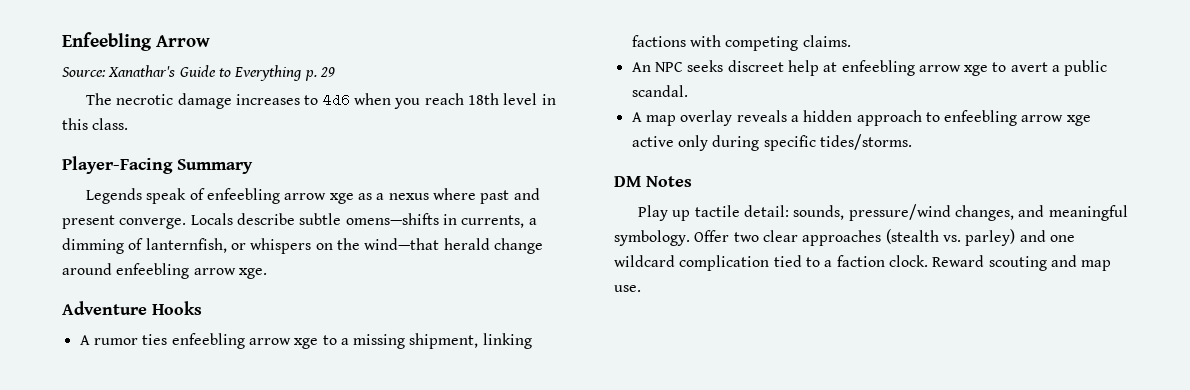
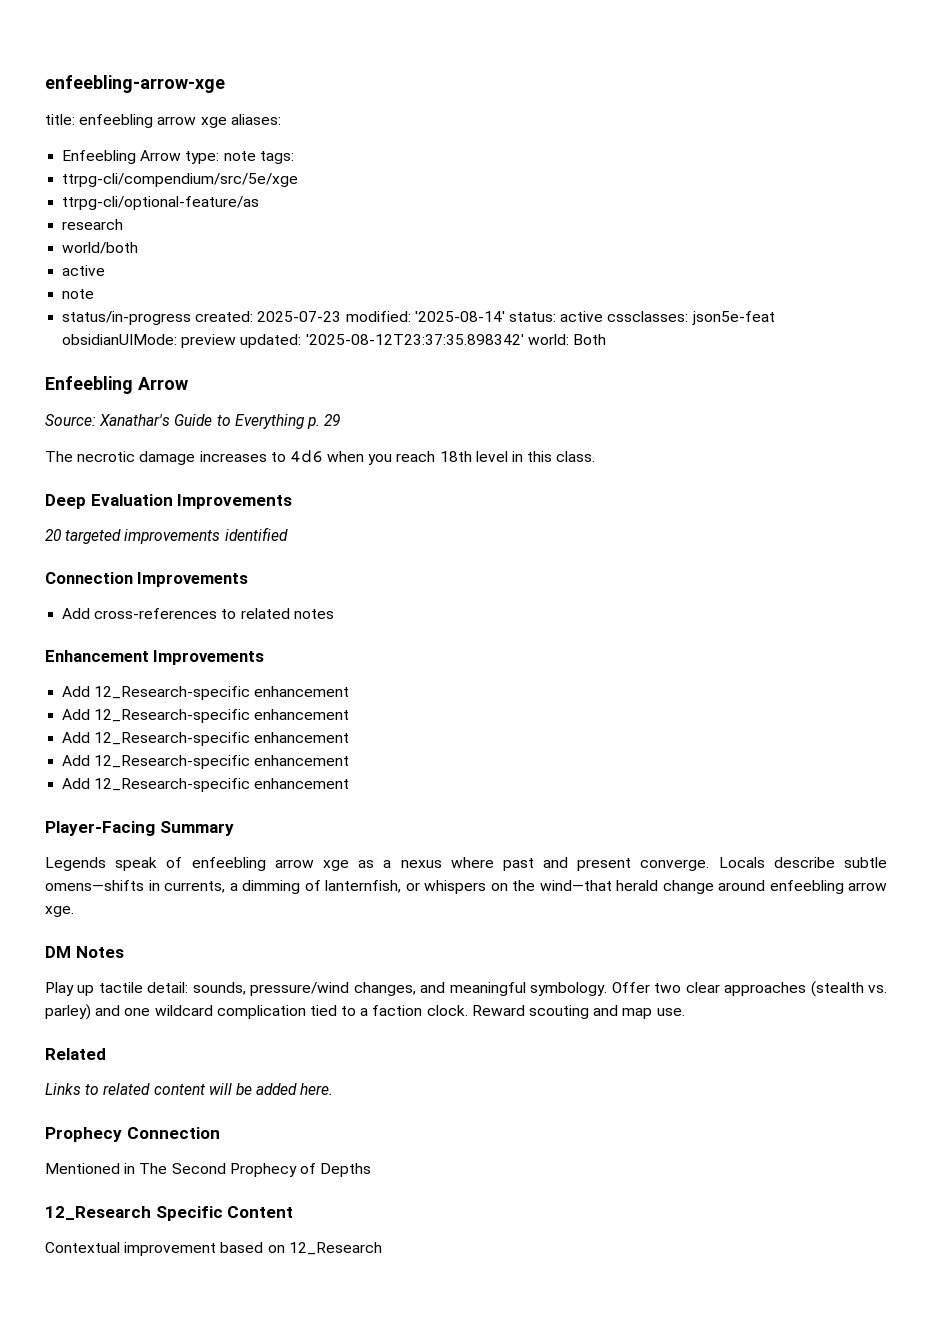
(62, 41) none -> [45,75,225,93] [45,114,281,128] [62,150,294,164] [62,173,299,187] [62,196,260,210] [62,219,124,230] [62,242,139,254] [62,265,106,276] [62,289,95,299] [62,311,775,325] [62,334,606,348] enfeebling-arrow-xge // title: enfeebling arrow xge aliases: // Enfeebling Arrow type: note tags: // ttrpg-cli/compendium/src/5e/xge // ttrpg-cli/optional-feature/as // research // world/both // active // note // status/in-progress created: 2025-07-23 modified: '2025-08-14' status: active cssclasses: json5e-feat obsidianUIMode: preview updated: '2025-08-12T23:37:35.898342' world: Both //
(129, 124) none -> [45,494,293,509] [45,527,288,544] [45,572,249,587] [62,608,334,619] [45,650,265,665] [62,686,350,700] [62,709,350,723] [62,732,350,746] [62,755,350,769] [62,778,350,792] // Deep Evaluation Improvements // 20 targeted improvements identified // Connection Improvements // Add cross-references to related notes // Enhancement Improvements // Add 12_Research-specific enhancement // Add 12_Research-specific enhancement // Add 12_Research-specific enhancement // Add 12_Research-specific enhancement // Add 12_Research-specific enhancement
[62,301,202,315] [79,333,532,349] [631,35,851,51] [631,60,1108,76] [631,85,688,97] [631,110,1091,126] [631,134,912,151] // Adventure Hooks // A rumor ties enfeebling arrow xge to a missing shipment, linking factions with competing claims. // An NPC seeks discreet help at enfeebling arrow xge to avert a public scandal. // A map overlay reveals a hidden approach to enfeebling arrow xge active only during specific tides/storms. -> (74, 911) none
(641, 288) none -> [45,1048,106,1060] [45,1083,334,1095] [45,1127,220,1142] [45,1163,372,1177] [45,1206,294,1221] [45,1242,382,1256] // Related // Links to related content will be added here. // Prophecy Connection // Mentioned in The Second Prophecy of Depths // 12_Research Specific Content // Contextual improvement based on 12_Research

